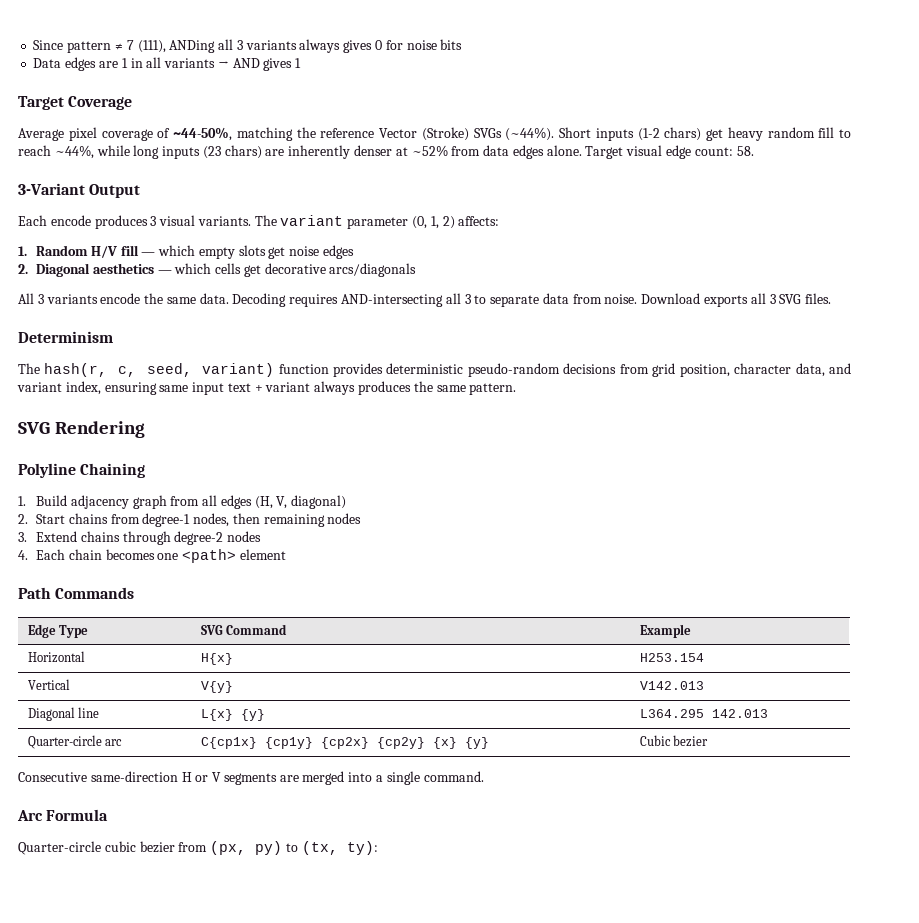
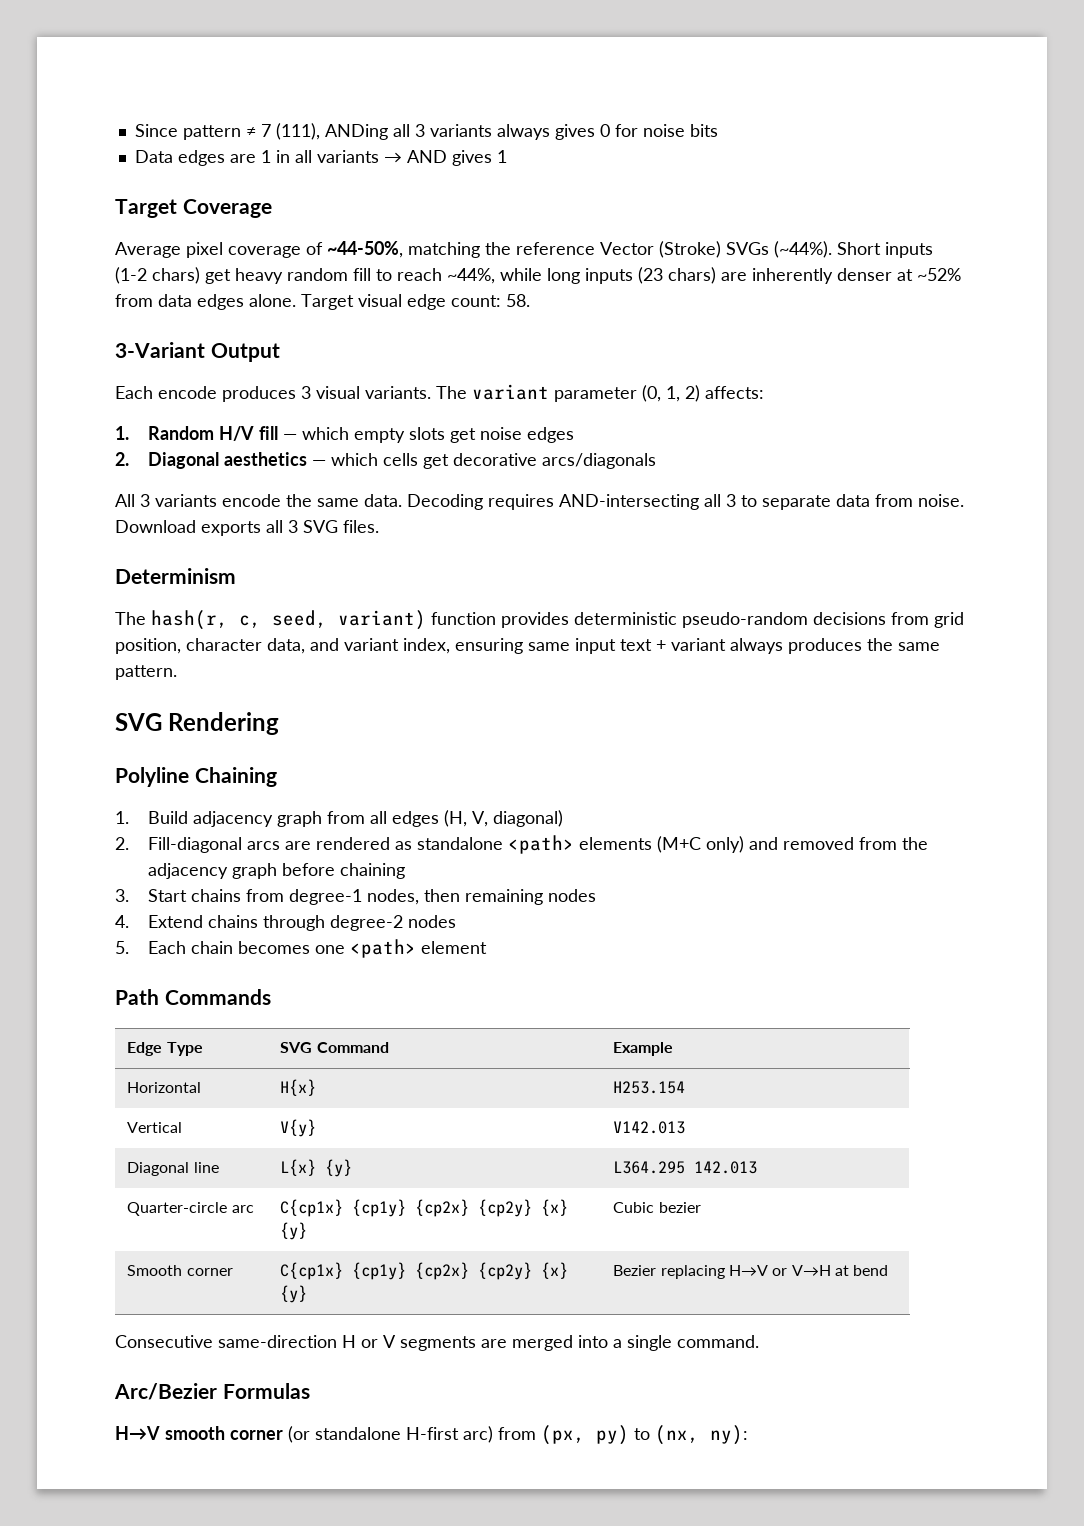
(28, 519) none -> [148,835,929,854] [148,863,406,879] [115,889,129,902] Fill-diagonal arcs are rendered as standalone <path> elements (M+C only) and removed from the adjacency graph before chaining // 3.
[18,532,27,542] 3. -> [115,915,129,928] 4.
[18,550,28,560] 4. -> [115,941,129,954] 5.
(709, 741) none -> [127,1265,233,1276] [280,1262,569,1280] [280,1285,308,1303] [613,1265,889,1279] // Smooth corner | C{cp1x} {cp1y} {cp2x} {cp2y} {x} {y} | Bezier replacing H→V or V→H at bend
[17,809,109,821] [18,841,175,855] Arc Formula // Quarter-circle cubic bezier -> [114,1383,310,1400] [115,1426,493,1443] Arc/Bezier Formulas // H→V smooth corner (or standalone H-first arc)
[301,841,378,855] (tx, ty): -> [655,1425,748,1445] (nx, ny):

